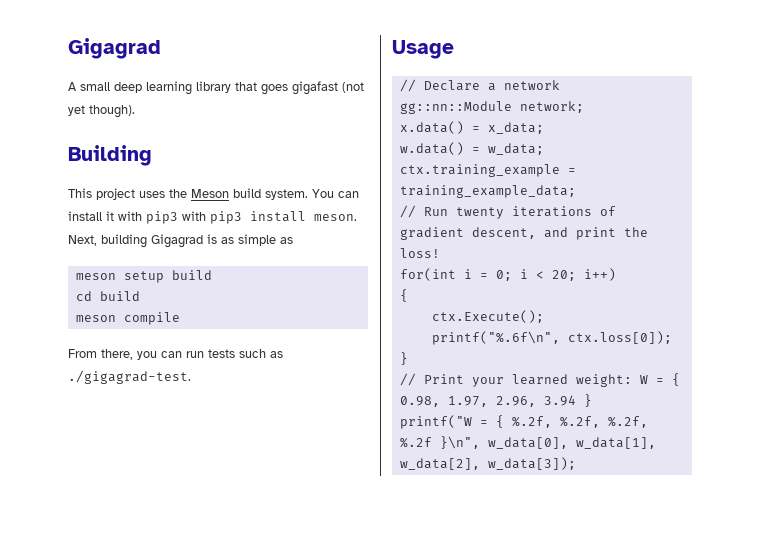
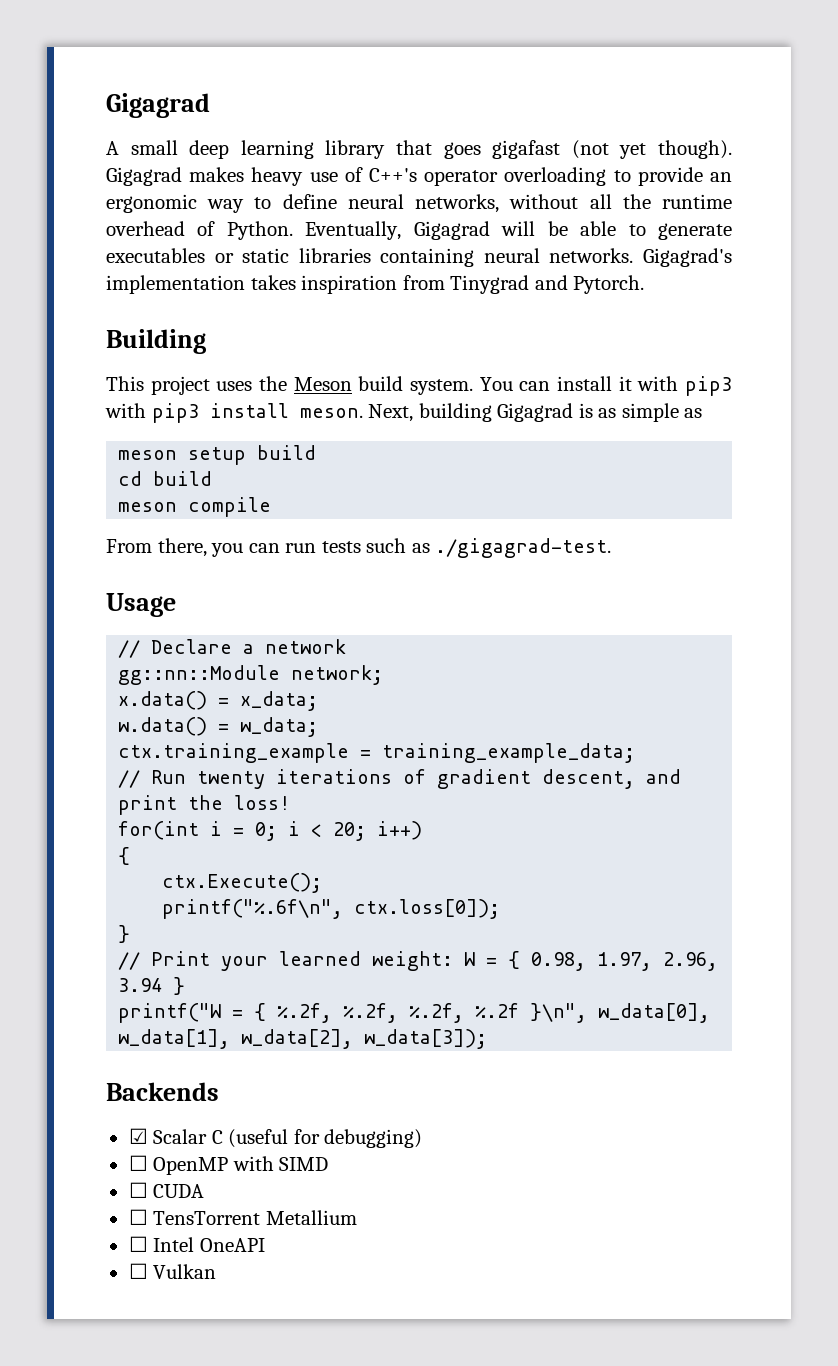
(135, 111) none -> [106,167,732,186] [106,194,732,213] [106,221,733,240] [106,248,732,267] [106,275,645,294] Gigagrad makes heavy use of C++'s operator overloading to provide an ergonomic way to define neural networks, without all the runtime overhead of Python. Eventually, Gigagrad will be able to generate executables or static libraries containing neural networks. Gigagrad's implementation takes inspiration from Tinygrad and Pytorch.
(576, 463) none -> [106,1082,219,1101] [128,1128,423,1148] [128,1155,329,1175] [128,1182,205,1198] [128,1209,357,1225] [128,1236,265,1252] [128,1263,217,1279] // Backends // ☑ Scalar C (useful for debugging) // ☐ OpenMP with SIMD // ☐ CUDA // ☐ TensTorrent Metallium // ☐ Intel OneAPI // ☐ Vulkan

